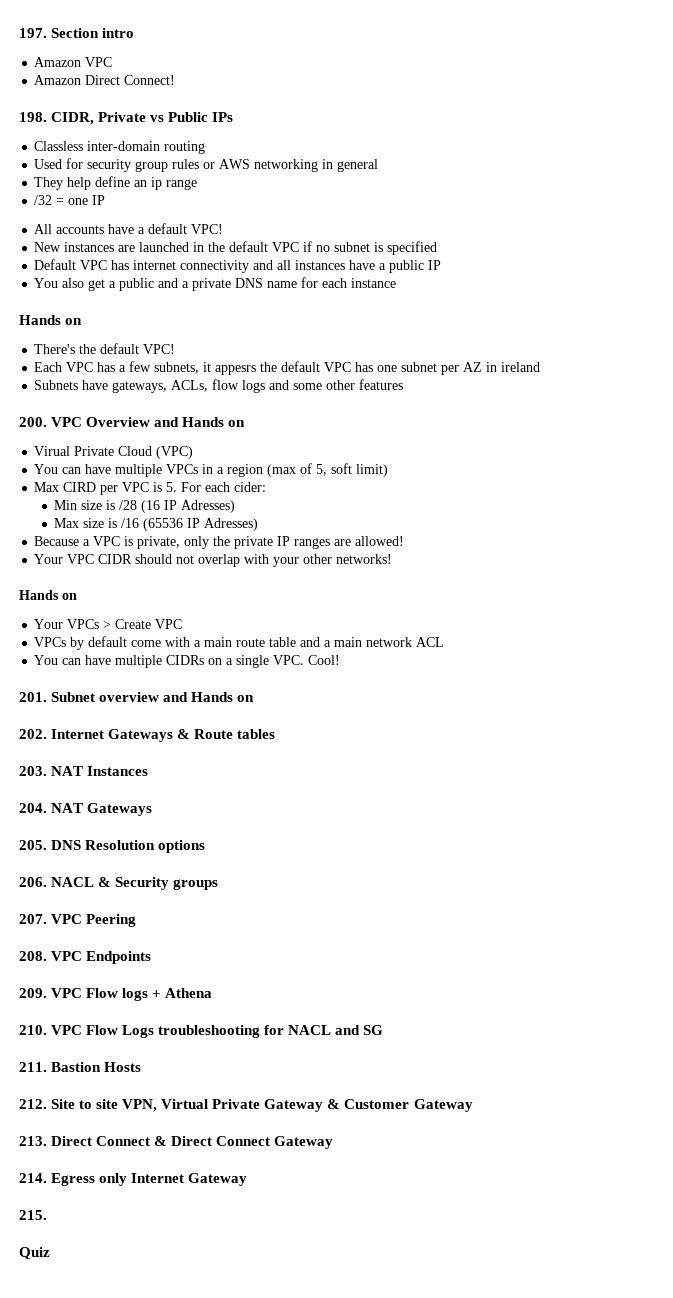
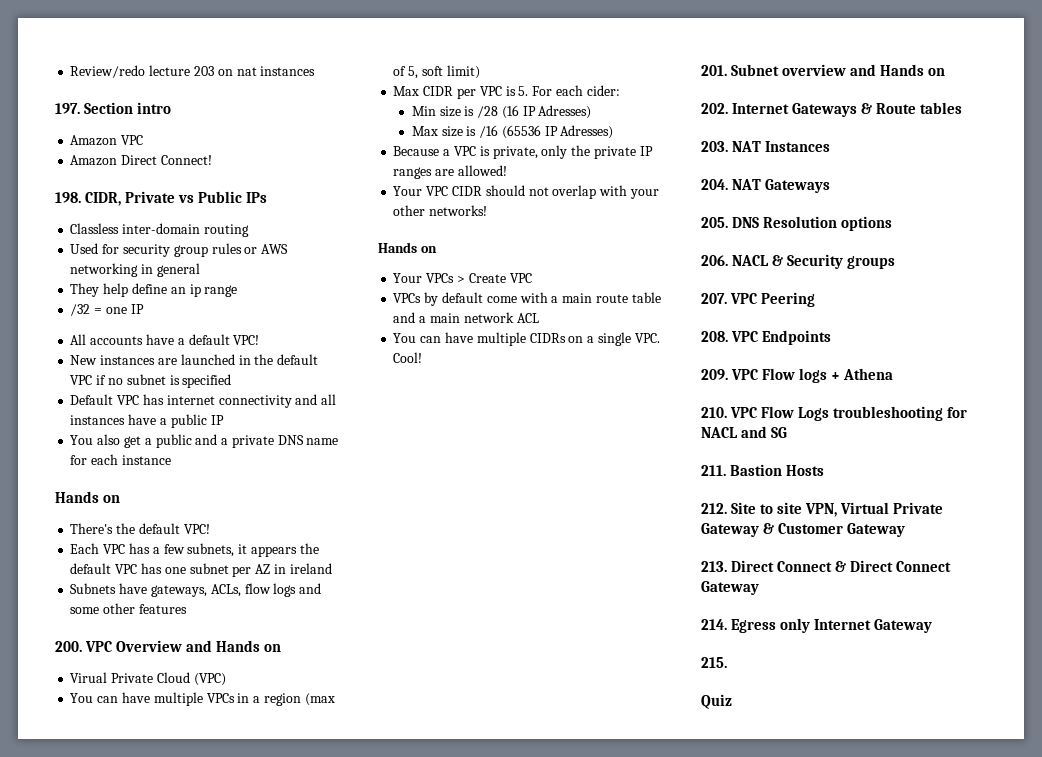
(19, 33) none -> [70,65,316,78] Review/redo lecture 203 on nat instances //
[215,365,257,375] appesrs -> [250,546,297,557] appears
[63,482,97,492] CIRD -> [423,86,454,96] CIDR

